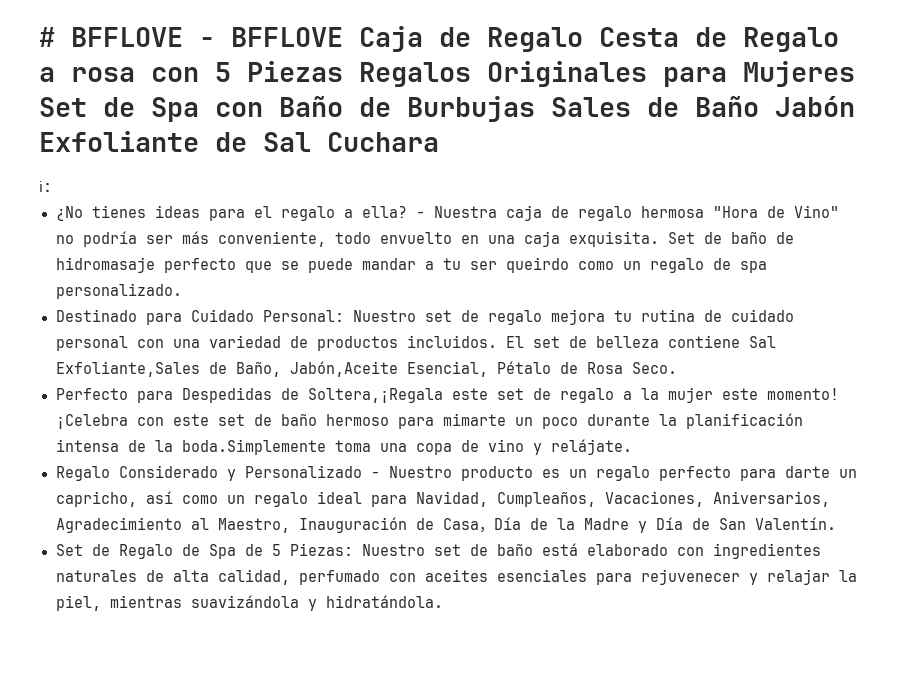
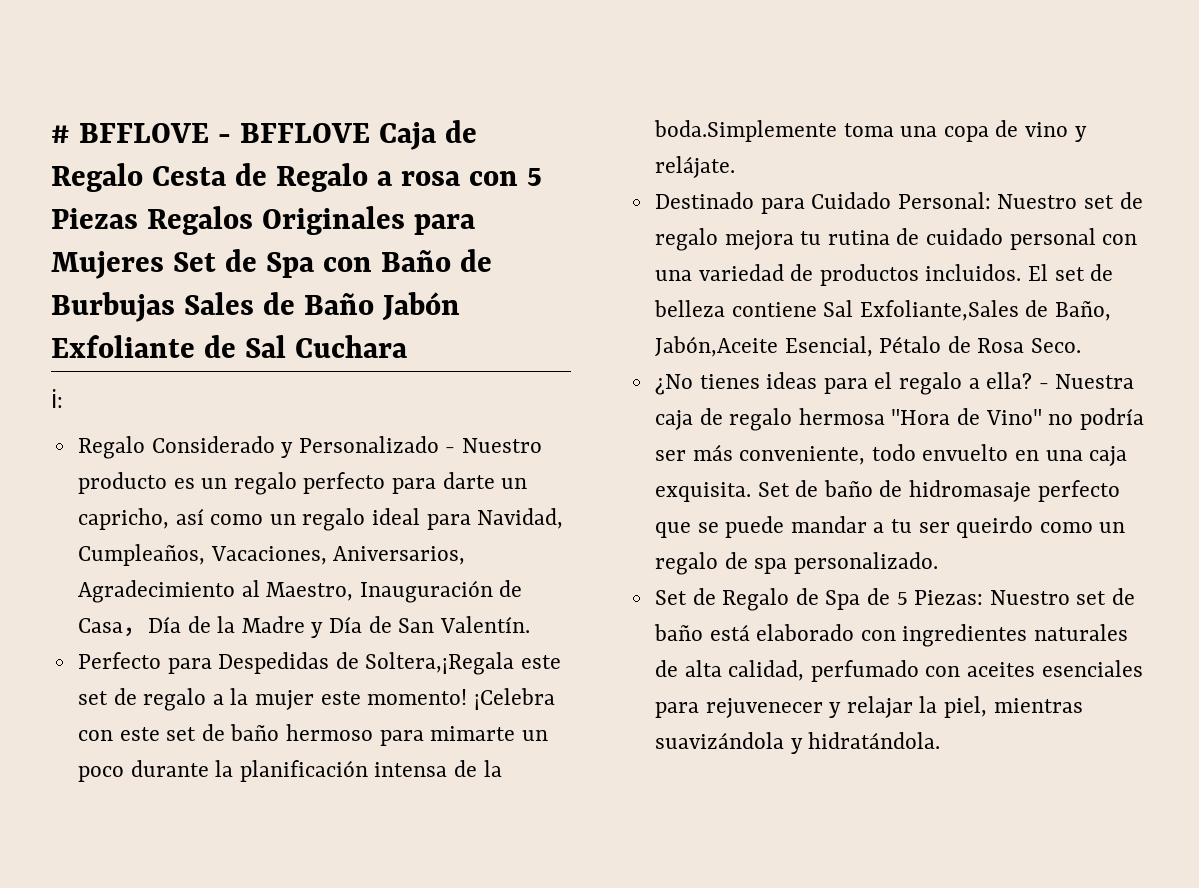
(52, 186) none -> [77,436,543,459] [77,472,528,495] [77,508,564,531] [77,544,466,566] [77,580,523,603] [77,616,530,638] [77,652,562,675] [77,688,555,711] [77,724,548,746] [77,760,502,782] [653,120,1087,142] [654,156,735,178] [654,192,1143,214] [654,228,1138,251] [654,264,1114,286] [653,300,1112,321] [654,336,1082,357] // Regalo Considerado y Personalizado - Nuestro producto es un regalo perfecto para darte un capricho, así como un regalo ideal para Navidad, Cumpleaños, Vacaciones, Aniversarios, Agradecimiento al Maestro, Inauguración de Casa，Día de la Madre y Día de San Valentín. // Perfecto para Despedidas de Soltera,¡Regala este set de regalo a la mujer este momento! ¡Celebra con este set de baño hermoso para mimarte un poco durante la planificación intensa de la boda.Simplemente toma una copa de vino y relájate. // Destinado para Cuidado Personal: Nuestro set de regalo mejora tu rutina de cuidado personal con una variedad de productos incluidos. El set de belleza contiene Sal Exfoliante,Sales de Baño, Jabón,Aceite Esencial, Pétalo de Rosa Seco.
[55,309,794,325] [55,335,776,351] [55,361,677,377] [55,387,839,403] [55,413,803,429] [55,439,632,455] [55,465,857,481] [55,491,830,507] [55,517,836,533] // Destinado para Cuidado Personal: Nuestro set de regalo mejora tu rutina de cuidado personal con una variedad de productos incluidos. El set de belleza contiene Sal Exfoliante,Sales de Baño, Jabón,Aceite Esencial, Pétalo de Rosa Seco. // Perfecto para Despedidas de Soltera,¡Regala este set de regalo a la mujer este momento! ¡Celebra con este set de baño hermoso para mimarte un poco durante la planificación intensa de la boda.Simplemente toma una copa de vino y relájate. // Regalo Considerado y Personalizado - Nuestro producto es un regalo perfecto para darte un capricho, así como un regalo ideal para Navidad, Cumpleaños, Vacaciones, Aniversarios, Agradecimiento al Maestro, Inauguración de Casa，Día de la Madre y Día de San Valentín. -> (938, 563) none

